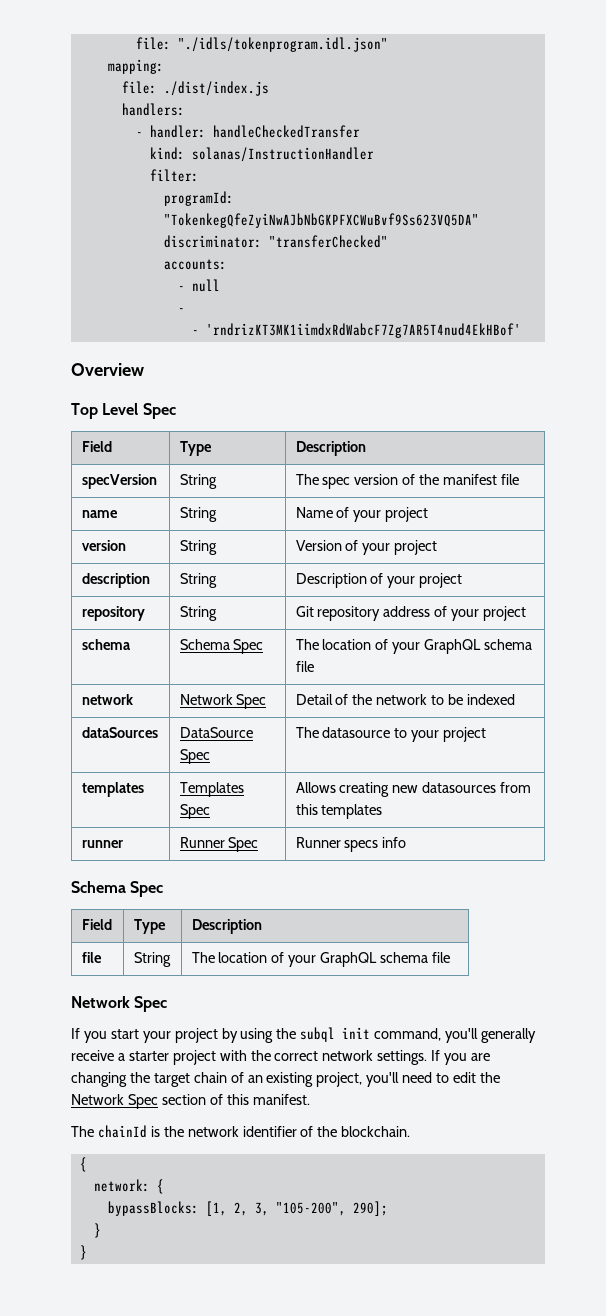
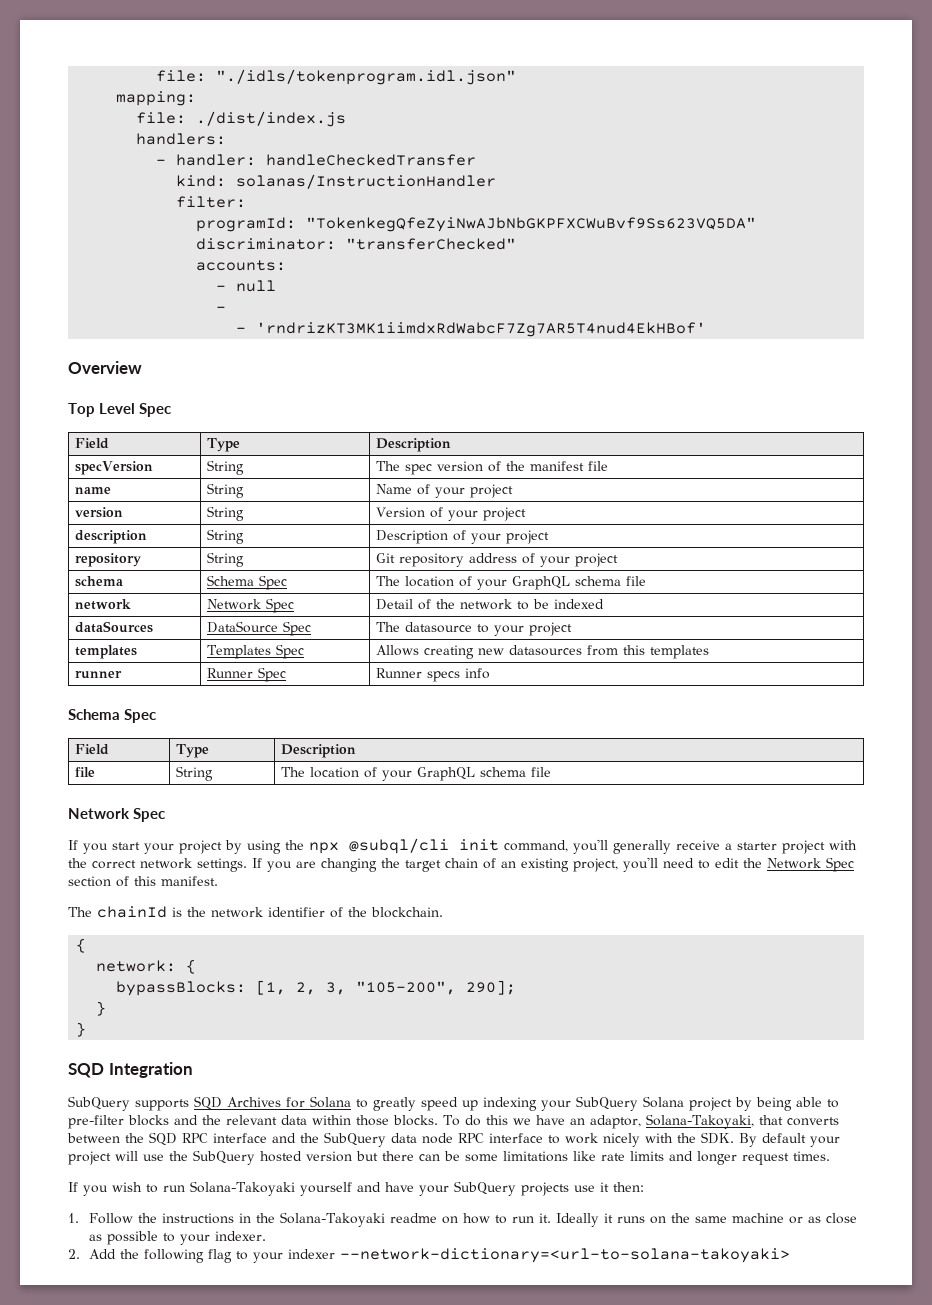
[300,1027,336,1042] subql -> [309,838,449,854] npx @subql/cli
(87, 1252) none -> [68,1062,193,1078] [68,1096,839,1111] [68,1114,839,1129] [67,1132,840,1147] [68,1150,830,1165] [68,1181,644,1196] [68,1212,857,1227] [88,1231,266,1245] [68,1248,790,1263] // SQD Integration // SubQuery supports SQD Archives for Solana to greatly speed up indexing your SubQuery Solana project by being able to pre-filter blocks and the relevant data within those blocks. To do this we have an adaptor, Solana-Takoyaki, that converts between the SQD RPC interface and the SubQuery data node RPC interface to work nicely with the SDK. By default your project will use the SubQuery hosted version but there can be some limitations like rate limits and longer request times. // If you wish to run Solana-Takoyaki yourself and have your SubQuery projects use it then: // 1. Follow the instructions in the Solana-Takoyaki readme on how to run it. Ideally it runs on the same machine or as close as possible to your indexer. // 2. Add the following flag to your indexer --network-dictionary=<url-to-solana-takoyaki>

